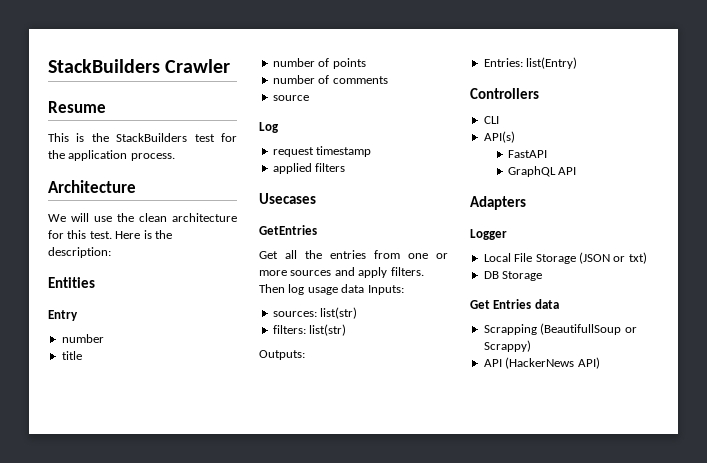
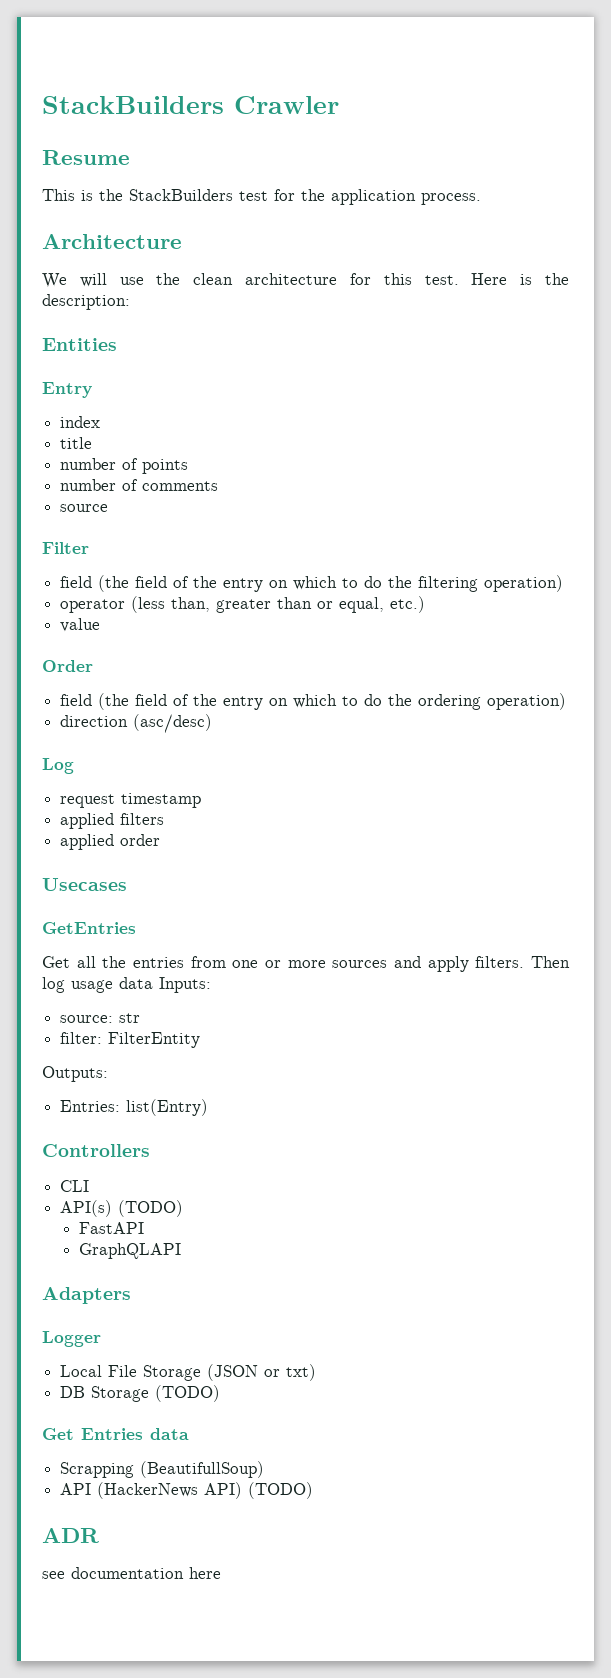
[61,334,104,343] number -> [60,416,101,428] index
(309, 98) none -> [42,542,89,554] [60,575,564,592] [60,596,426,613] [60,618,101,632] [42,660,93,672] [60,693,567,710] [60,714,213,733] // Filter // field (the field of the entry on which to do the filtering operation) // operator (less than, greater than or equal, etc.) // value // Order // field (the field of the entry on which to do the ordering operation) // direction (asc/desc)
(346, 167) none -> [60,834,161,850] // applied order
[272,307,358,319] [272,324,347,336] sources: list(str) // filters: list(str) -> [60,1013,141,1023] [60,1032,201,1048] source: str // filter: FilterEntity
(515, 137) none -> [118,1200,184,1217] (TODO)
[508,166,577,177] GraphQL API -> [78,1243,181,1259] GraphQLAPI
(543, 276) none -> [155,1385,221,1402] (TODO)
[540,323,637,335] [483,340,531,352] (BeautifullSoup or Scrappy) -> [140,1461,265,1478] (BeautifullSoup)
(600, 363) none -> [248,1482,314,1499] [42,1528,99,1543] [42,1567,221,1579] (TODO) // ADR // see documentation here

